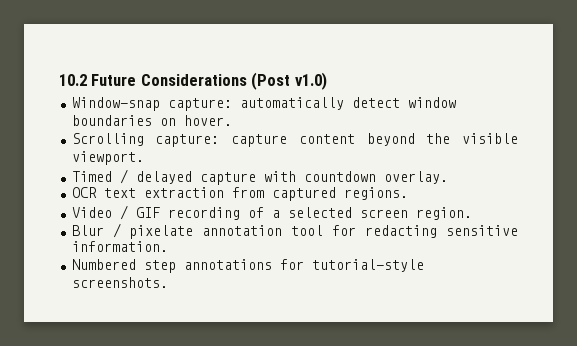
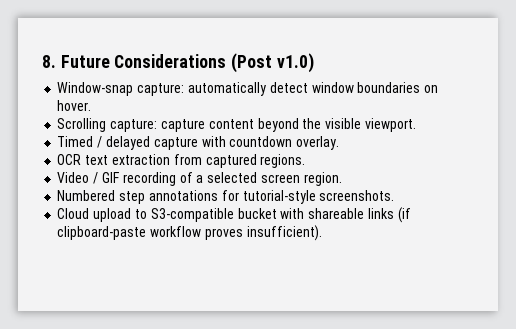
[59,74,87,86] 10.2 -> [42,55,56,68] 8.
[71,223,518,239] [71,241,168,252] // Blur / pixelate annotation tool for redacting sensitive information. -> (342, 179) none
(168, 282) none -> [57,207,411,223] [57,225,322,241] // Cloud upload to S3-compatible bucket with shareable links (if clipboard-paste workflow proves insufficient).

